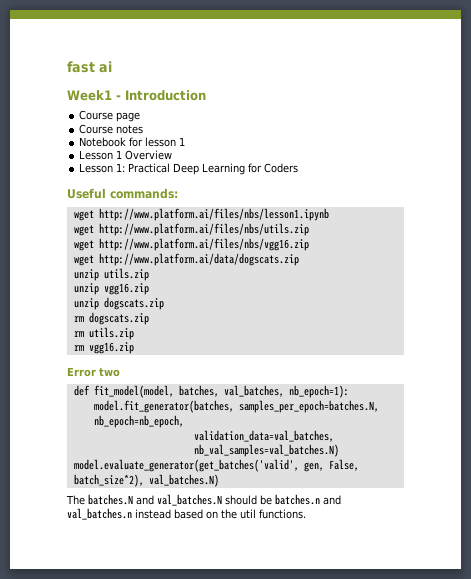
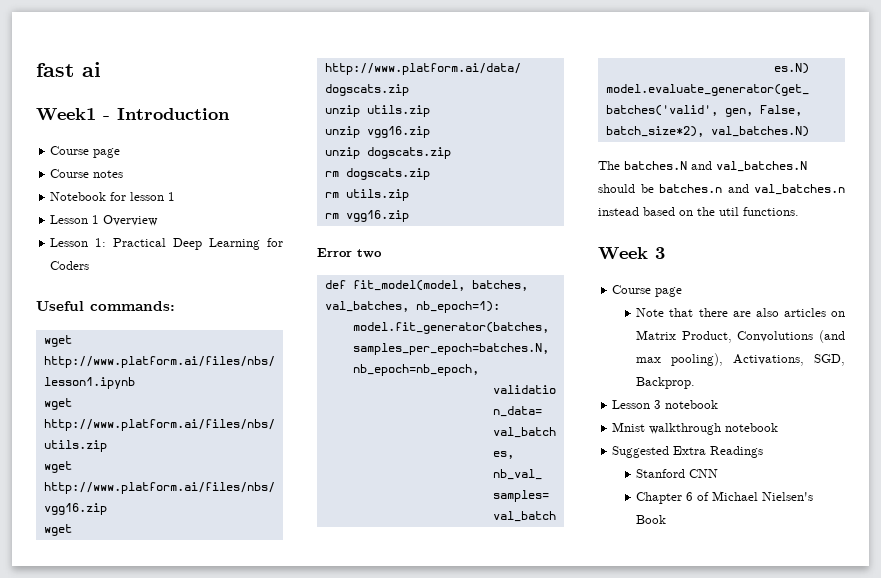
(306, 514) none -> [598,247,665,260] [612,285,683,297] [636,308,845,317] [636,330,845,343] [636,353,845,366] [636,377,696,389] [612,400,719,409] [612,422,779,435] [612,446,764,458] [636,469,719,478] [636,491,814,504] [636,515,667,524] // Week 3 // Course page // Note that there are also articles on Matrix Product, Convolutions (and max pooling), Activations, SGD, Backprop. // Lesson 3 notebook // Mnist walkthrough notebook // Suggested Extra Readings // Stanford CNN // Chapter 6 of Michael Nielsen's Book

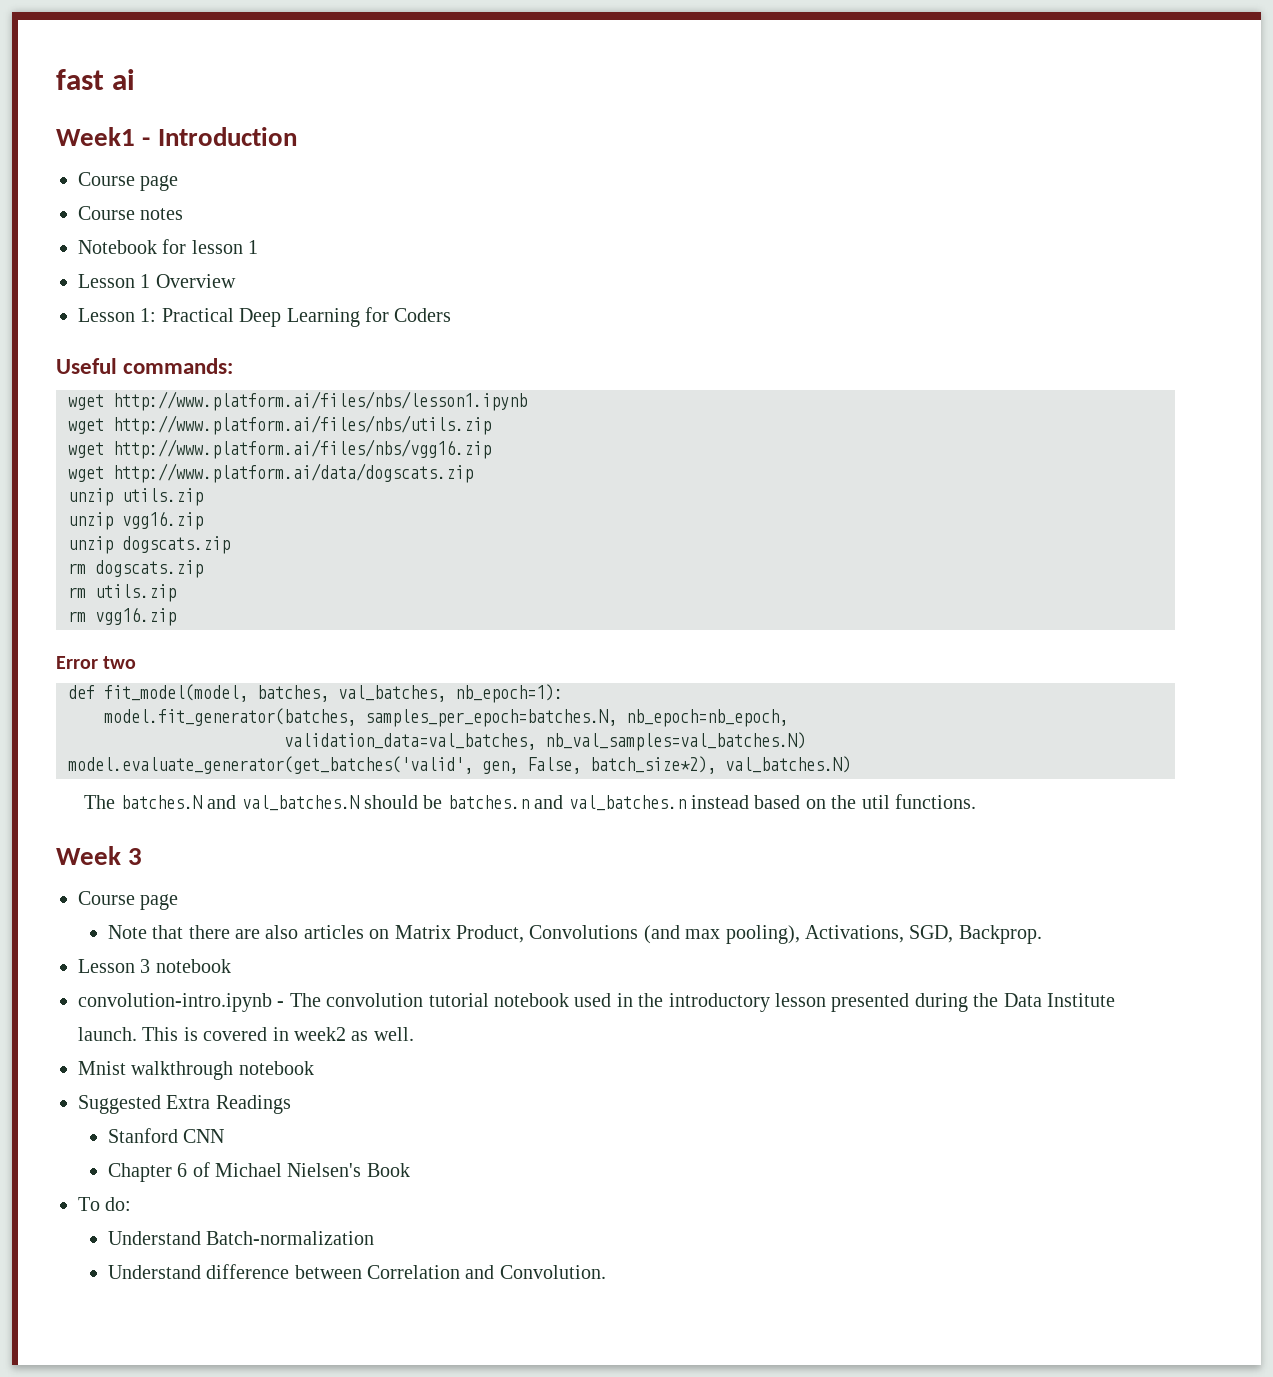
(719, 404) none -> [78,993,1115,1012] [78,1027,414,1041] // convolution-intro.ipynb - The convolution tutorial notebook used in the introductory lesson presented during the Data Institute launch. This is covered in week2 as well.
(667, 519) none -> [78,1197,132,1211] [107,1231,375,1245] [107,1264,606,1279] // To do: // Understand Batch-normalization // Understand difference between Correlation and Convolution.

